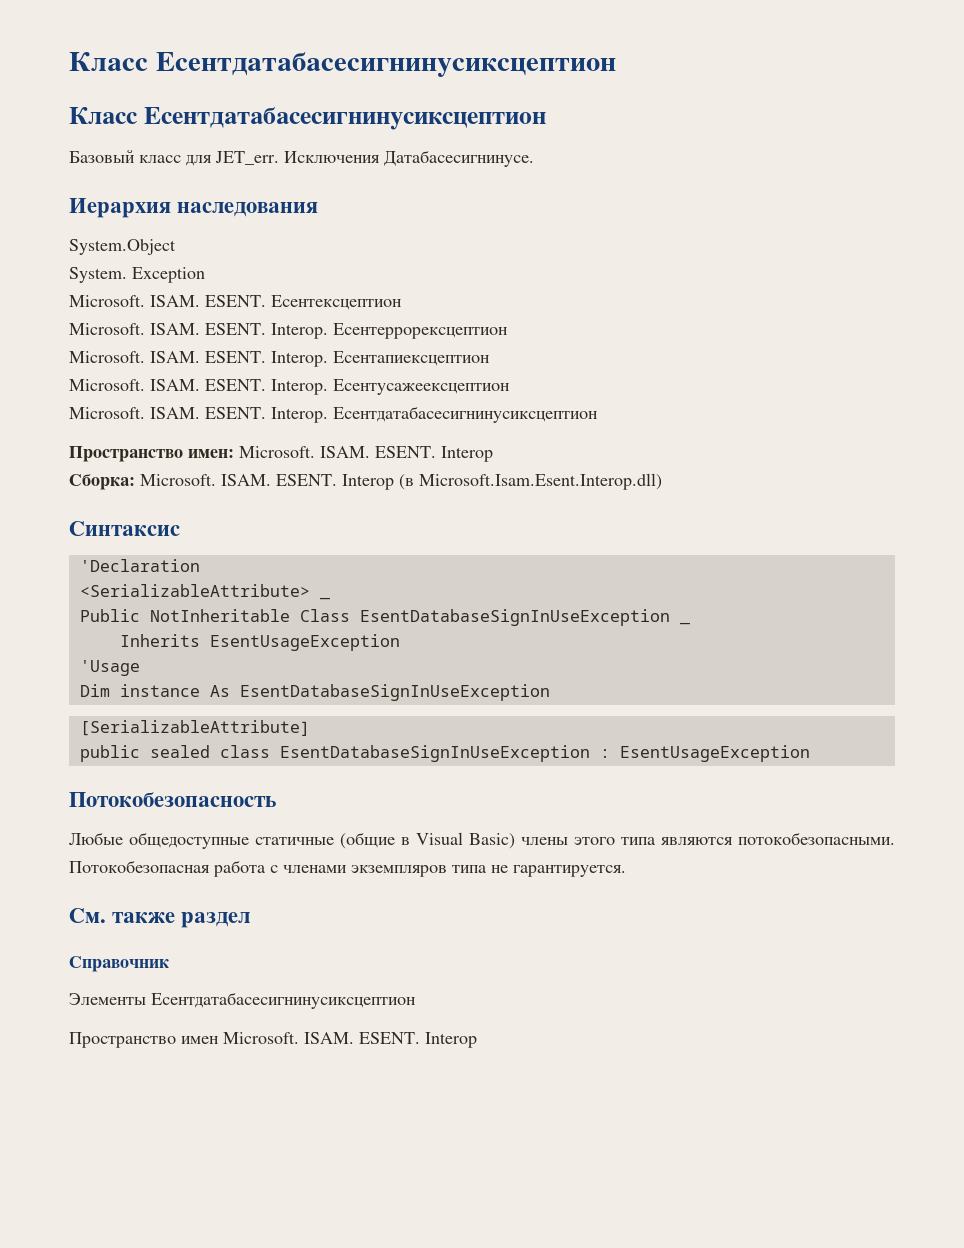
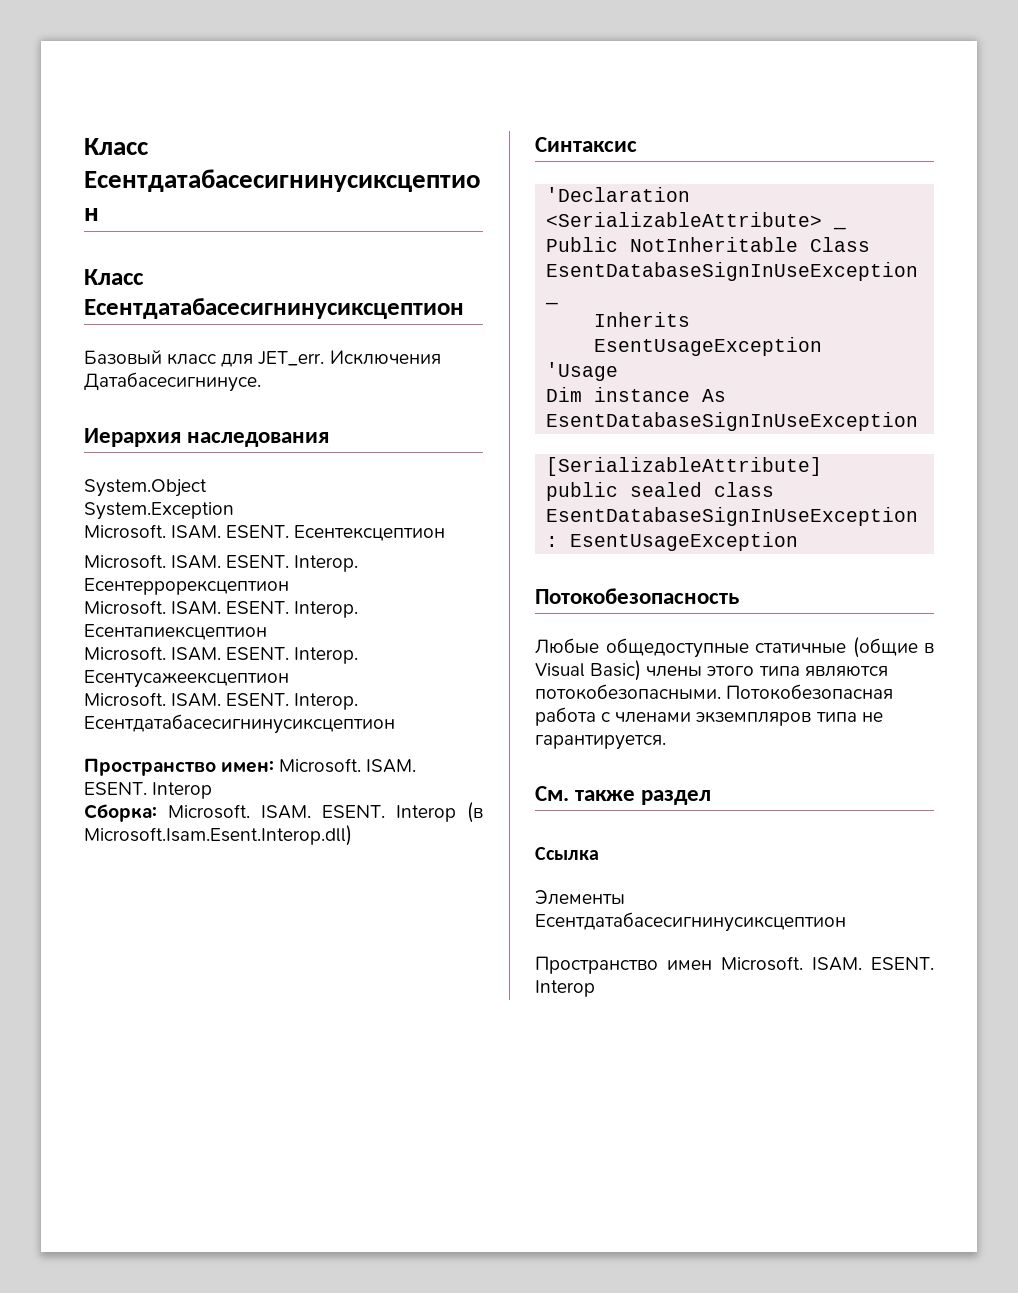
[69,267,205,283] System. Exception -> [84,502,234,520] System.Exception
[69,956,169,972] Справочник -> [535,847,599,860] Ссылка

